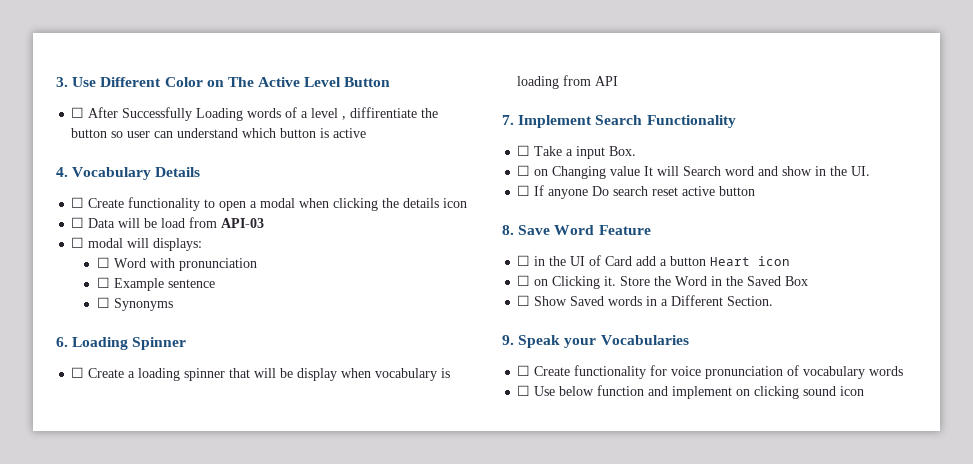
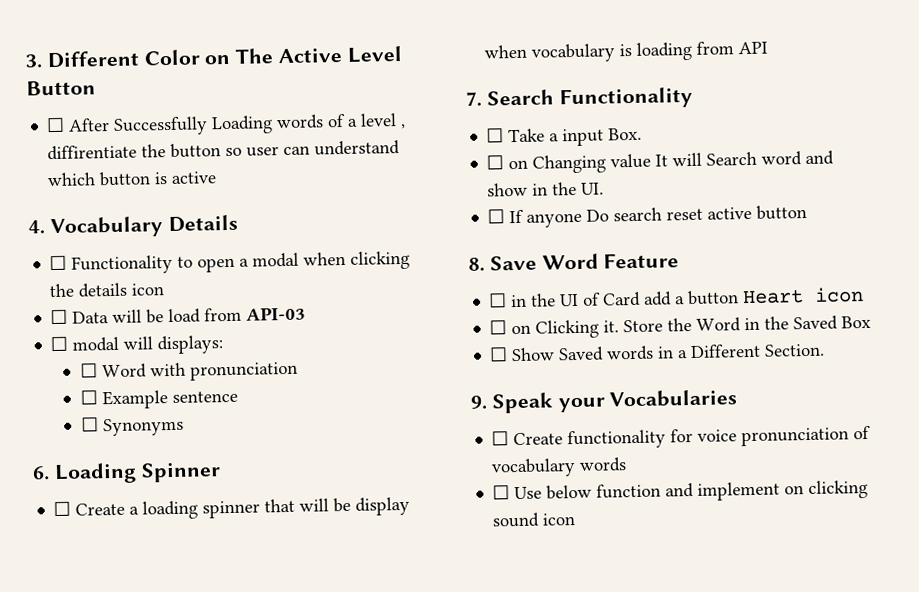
[72,77,97,87] Use -> (43, 61) none
[88,197,201,211] Create functionality -> [71,254,174,275] Functionality
[518,115,593,128] Implement -> (482, 99) none

